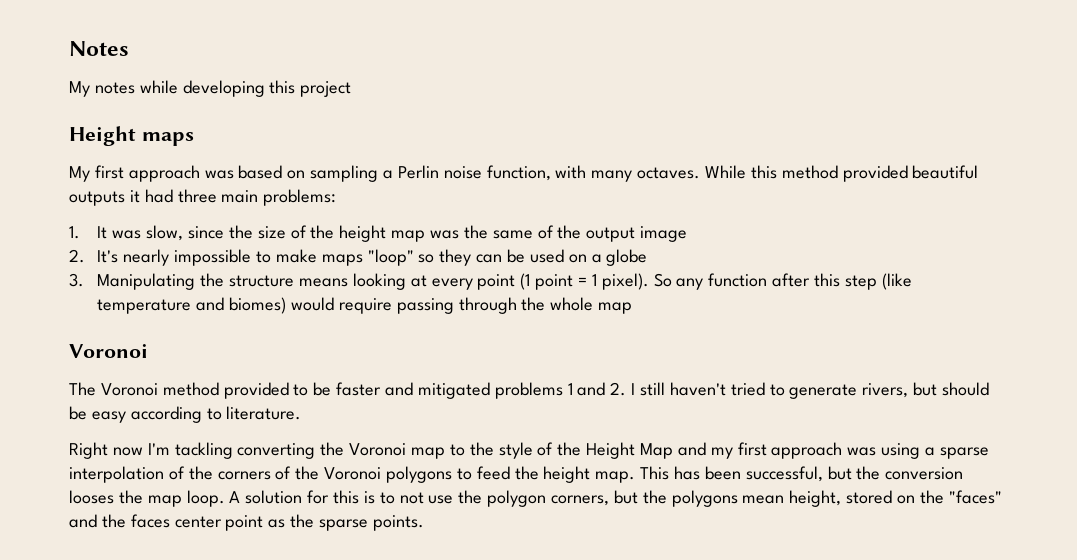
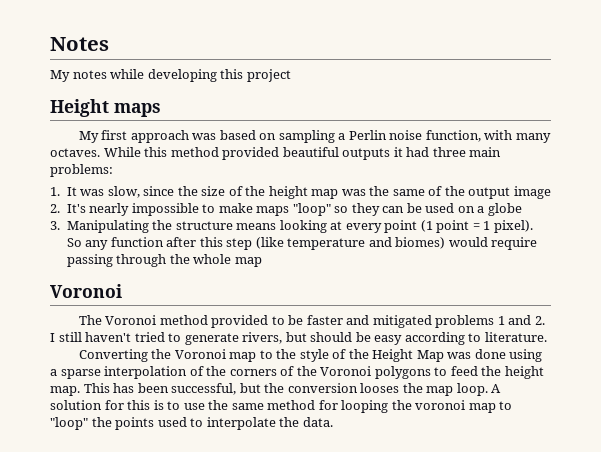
[69,442,316,459] Right now I'm tackling converting -> [78,349,148,362] Converting
[677,442,877,459] and my first approach was -> [447,349,506,359] was done
[399,492,424,504] not -> (181, 405) none
[487,490,1002,507] [69,514,424,531] polygon corners, but the polygons mean height, stored on the "faces" and the faces center point as the sparse points. -> [231,400,513,413] [50,417,333,430] same method for looping the voronoi map to "loop" the points used to interpolate the data.

